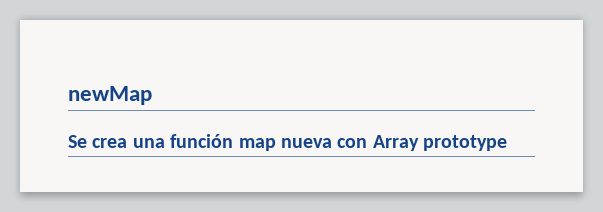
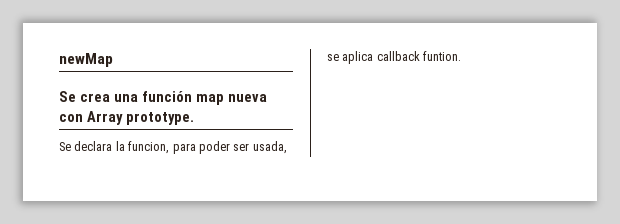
[423,135,508,151] prototype -> [125,112,194,125] [59,141,287,154] [327,51,462,64] prototype. // Se declara la funcion, para poder ser usada, se aplica callback funtion.

